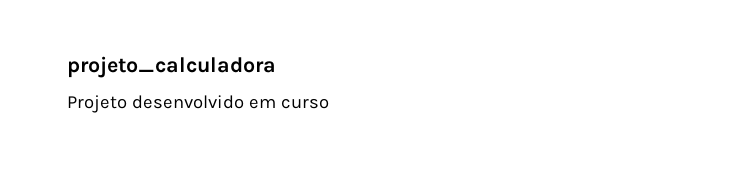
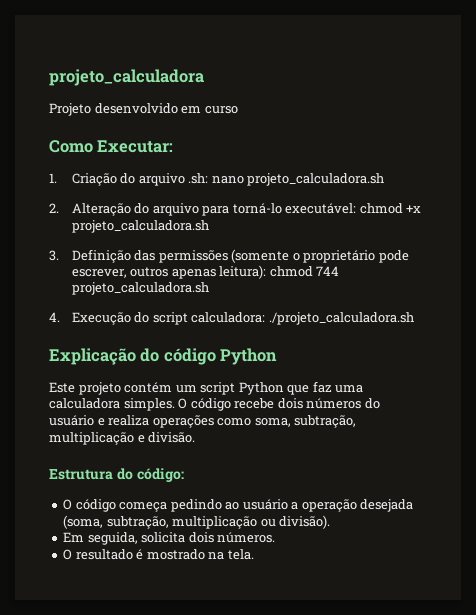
(329, 103) none -> [49,140,174,153] [49,173,385,186] [49,203,422,216] [71,220,209,233] [49,249,409,263] [71,265,340,279] [71,282,209,295] [49,312,414,325] [49,348,278,365] [49,381,364,395] [49,398,380,411] [49,415,357,428] [49,432,196,445] [49,468,184,482] [63,499,414,512] [63,515,331,529] [63,532,276,545] [63,549,254,560] // Como Executar: // 1. Criação do arquivo .sh: nano projeto_calculadora.sh // 2. Alteração do arquivo para torná-lo executável: chmod +x projeto_calculadora.sh // 3. Definição das permissões (somente o proprietário pode escrever, outros apenas leitura): chmod 744 projeto_calculadora.sh // 4. Execução do script calculadora: ./projeto_calculadora.sh // Explicação do código Python // Este projeto contém um script Python que faz uma calculadora simples. O código recebe dois números do usuário e realiza operações como soma, subtração, multiplicação e divisão. // Estrutura do código: // O código começa pedindo ao usuário a operação desejada (soma, subtração, multiplicação ou divisão). // Em seguida, solicita dois números. // O resultado é mostrado na tela.

